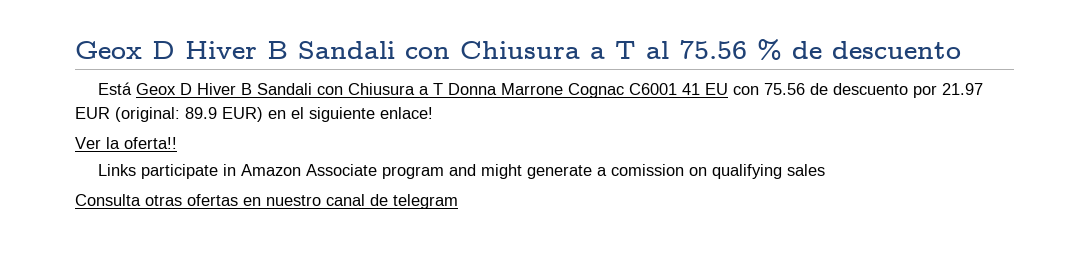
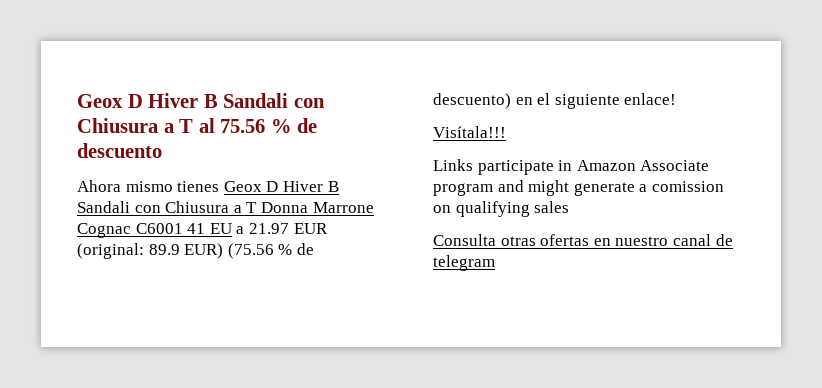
[97,82,132,95] Está -> [77,180,220,192] Ahora mismo tienes
[732,83,937,98] con 75.56 de descuento por -> [236,226,245,234] a
(263, 114) none -> [227,243,314,259] [433,93,511,109] (75.56 % de descuento)
[75,137,177,149] Ver la oferta!! -> [433,126,506,138] Visítala!!!

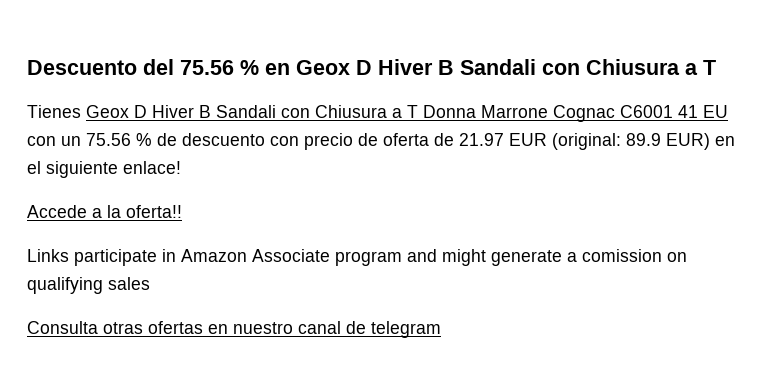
[77,93,325,108] [77,118,318,133] [77,143,162,158] [77,180,220,192] Geox D Hiver B Sandali con Chiusura a T al 75.56 % de descuento // Ahora mismo tienes -> [27,59,716,75] [27,105,81,118] Descuento del 75.56 % en Geox D Hiver B Sandali con Chiusura a T // Tienes
[236,226,245,234] a -> [27,133,454,150] con un 75.56 % de descuento con precio de oferta de
[227,243,314,259] [433,93,511,109] (75.56 % de descuento) -> (710, 141) none
[433,126,506,138] Visítala!!! -> [27,205,182,218] Accede a la oferta!!

